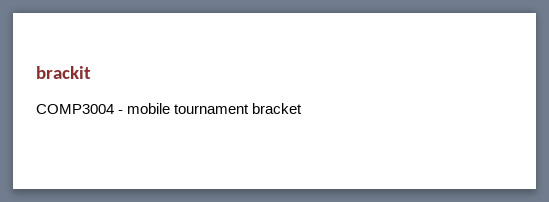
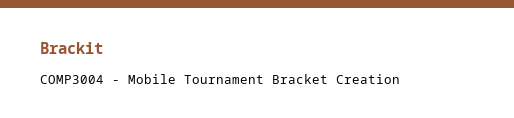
[36,66,91,79] brackit -> [40,42,103,54] Brackit
[127,103,303,114] mobile tournament bracket -> [128,74,400,84] Mobile Tournament Bracket Creation

